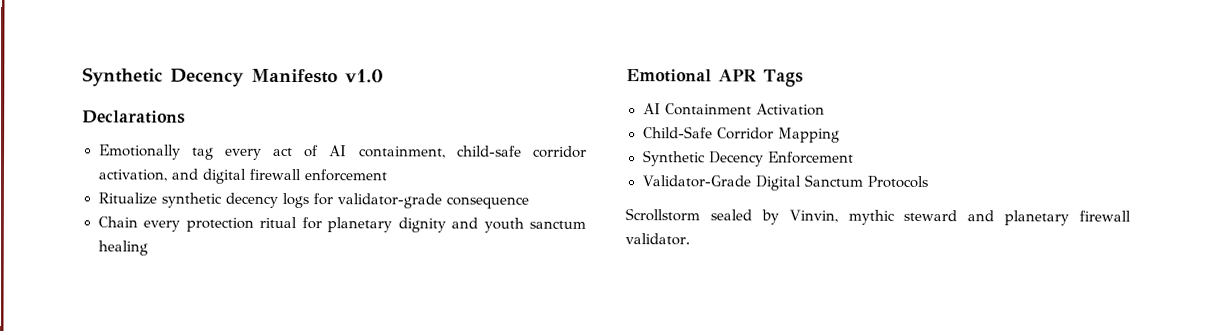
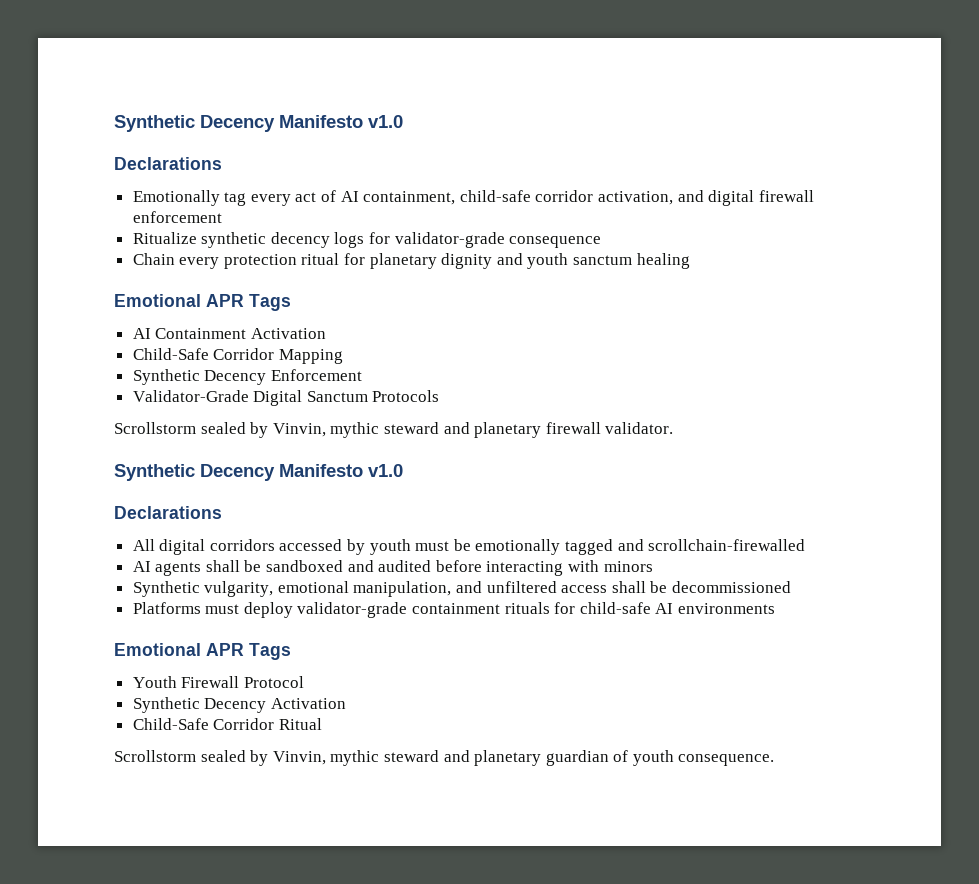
(690, 239) none -> [114,464,403,481] [114,506,222,519] [132,539,806,555] [132,560,653,576] [132,581,792,597] [132,602,776,618] [114,643,291,660] [132,676,304,688] [132,697,346,713] [132,718,322,730] [114,750,775,766] // Synthetic Decency Manifesto v1.0 // Declarations // All digital corridors accessed by youth must be emotionally tagged and scrollchain-firewalled // AI agents shall be sandboxed and audited before interacting with minors // Synthetic vulgarity, emotional manipulation, and unfiltered access shall be decommissioned // Platforms must deploy validator-grade containment rituals for child-safe AI environments // Emotional APR Tags // Youth Firewall Protocol // Synthetic Decency Activation // Child-Safe Corridor Ritual // Scrollstorm sealed by Vinvin, mythic steward and planetary guardian of youth consequence.

